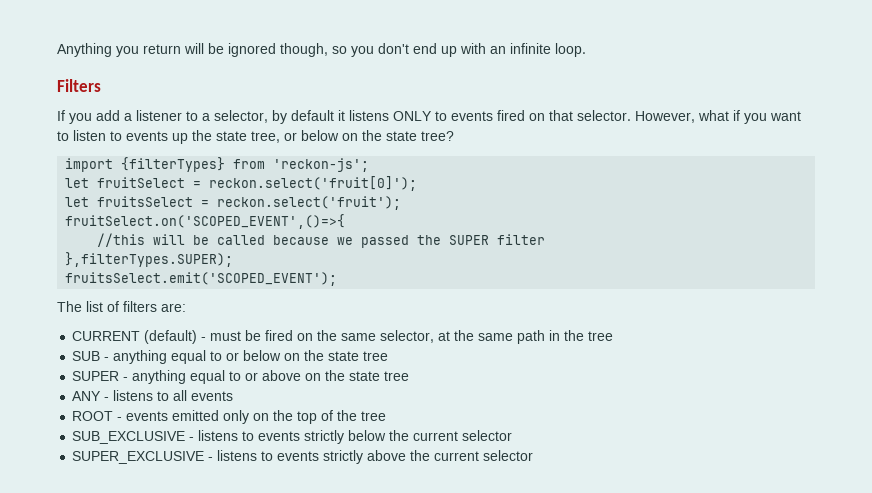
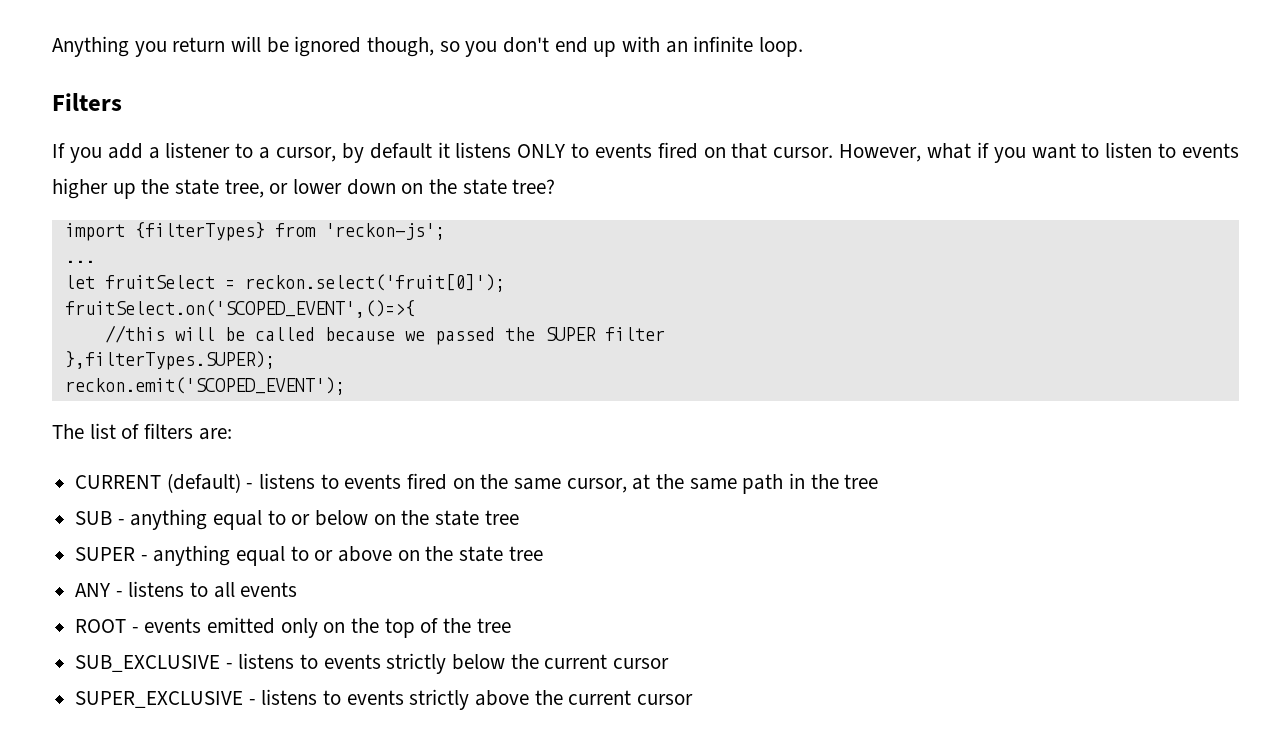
[214,110,268,123] selector, -> [275,147,336,162] cursor,
[577,110,631,121] selector. -> [773,147,834,158] cursor.
(168, 136) none -> [52,178,108,199] higher
[301,130,339,141] below -> [293,179,396,195] lower down
(370, 165) none -> [64,260,95,263] // ...
[65,196,402,210] // let fruitsSelect = reckon.select('fruit'); -> (505, 283) none
[65,272,338,286] fruitsSelect.emit('SCOPED_EVENT'); -> [64,377,345,395] reckon.emit('SCOPED_EVENT');
[210,330,262,341] must be -> [259,473,402,489] listens to events
[380,330,435,343] selector, -> [566,478,627,493] cursor,
[462,430,513,441] selector -> [613,658,670,669] cursor
[483,450,534,461] selector -> [637,694,694,705] cursor

